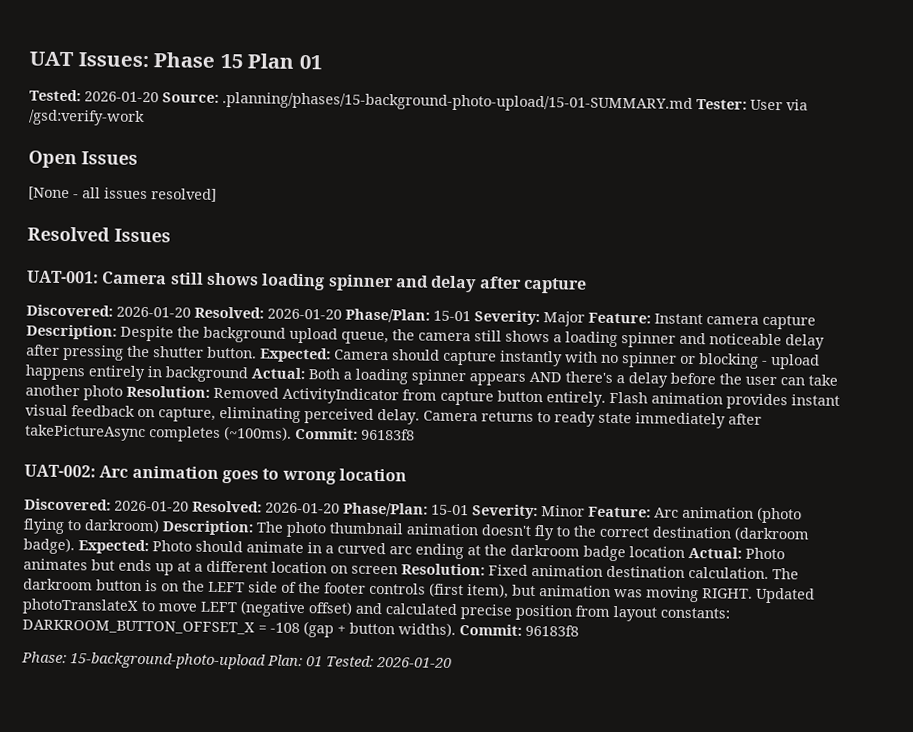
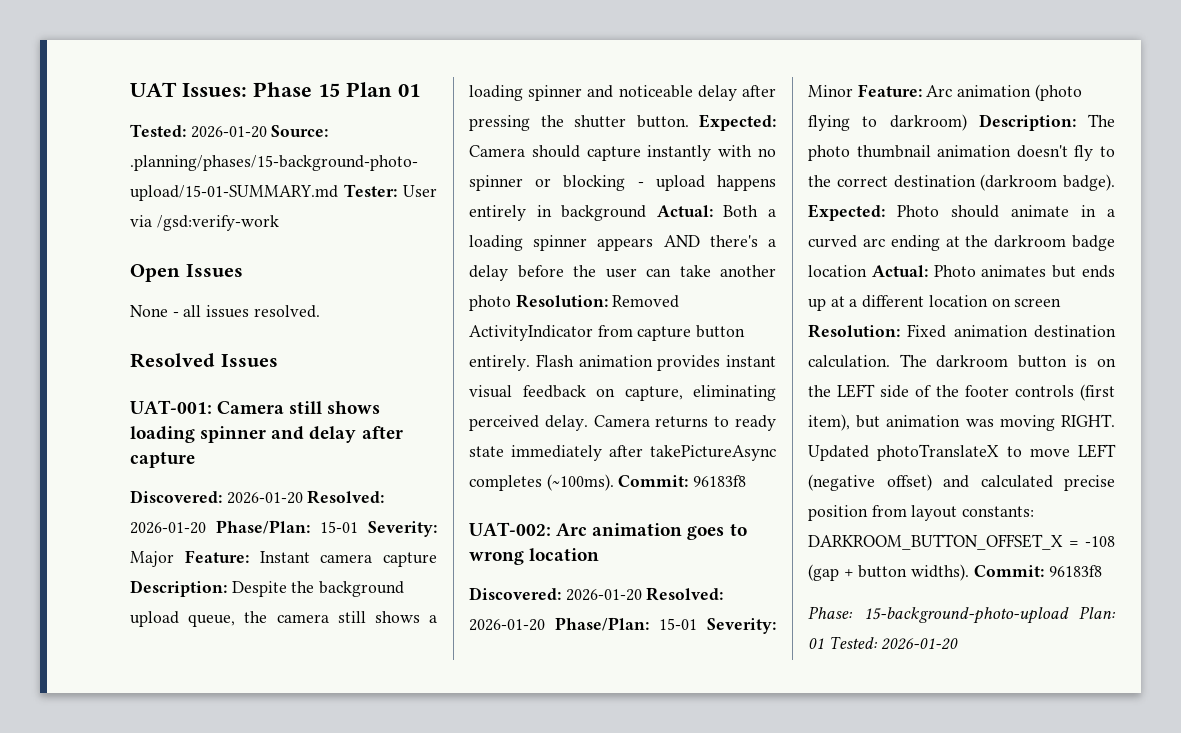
[28,186,70,201] // [None -> [130,305,168,317] // None
[151,188,217,202] resolved] -> [253,305,320,318] resolved.

